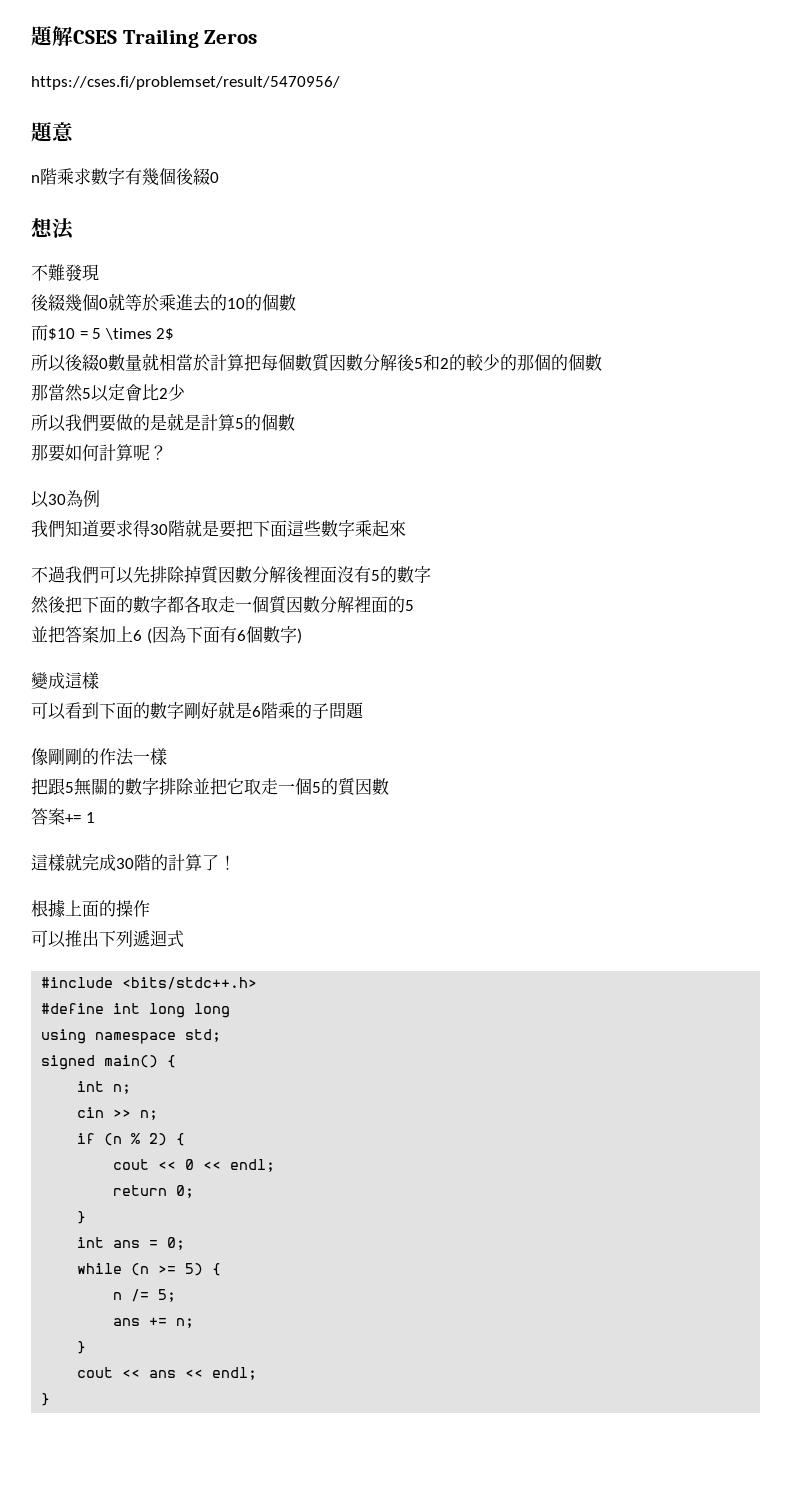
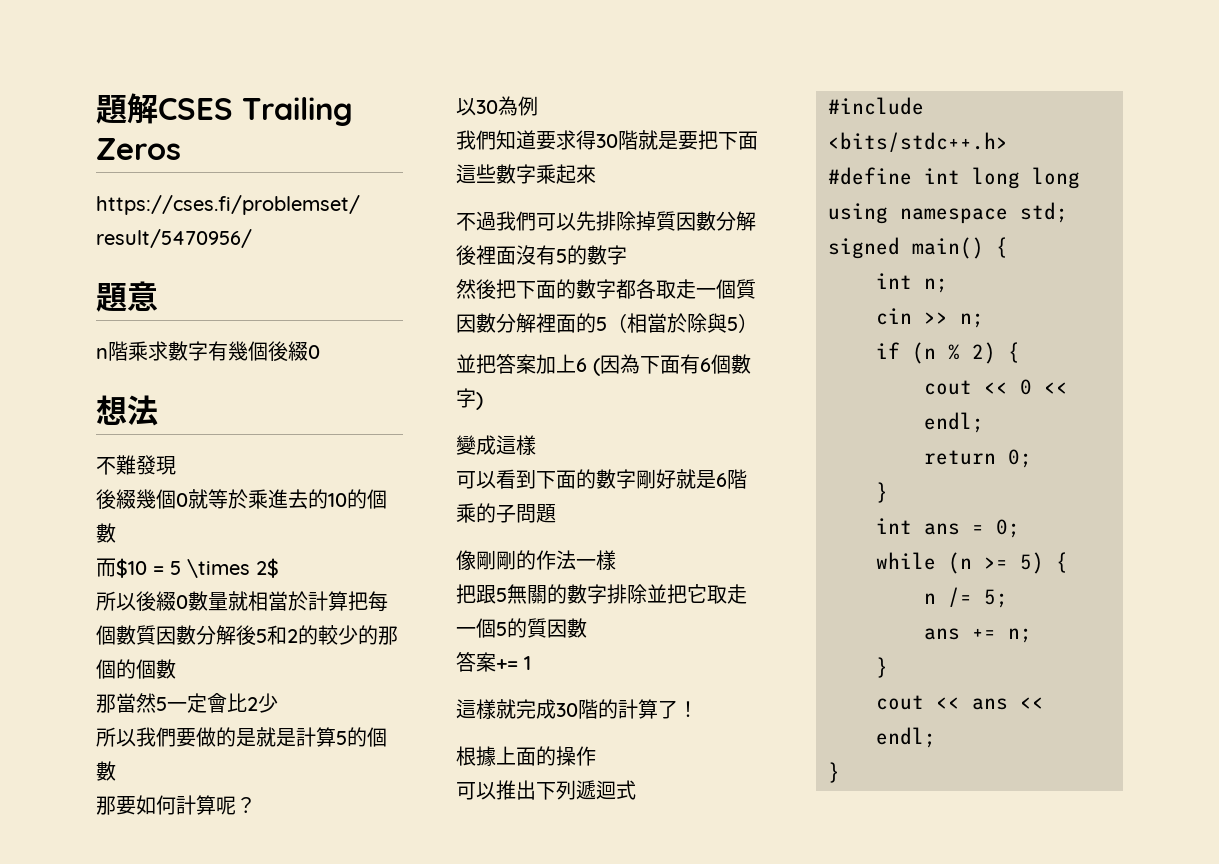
[91,385,109,402] 以 -> [167,702,187,711] 一
(414, 605) none -> [607,313,758,333] （相當於除與5）

